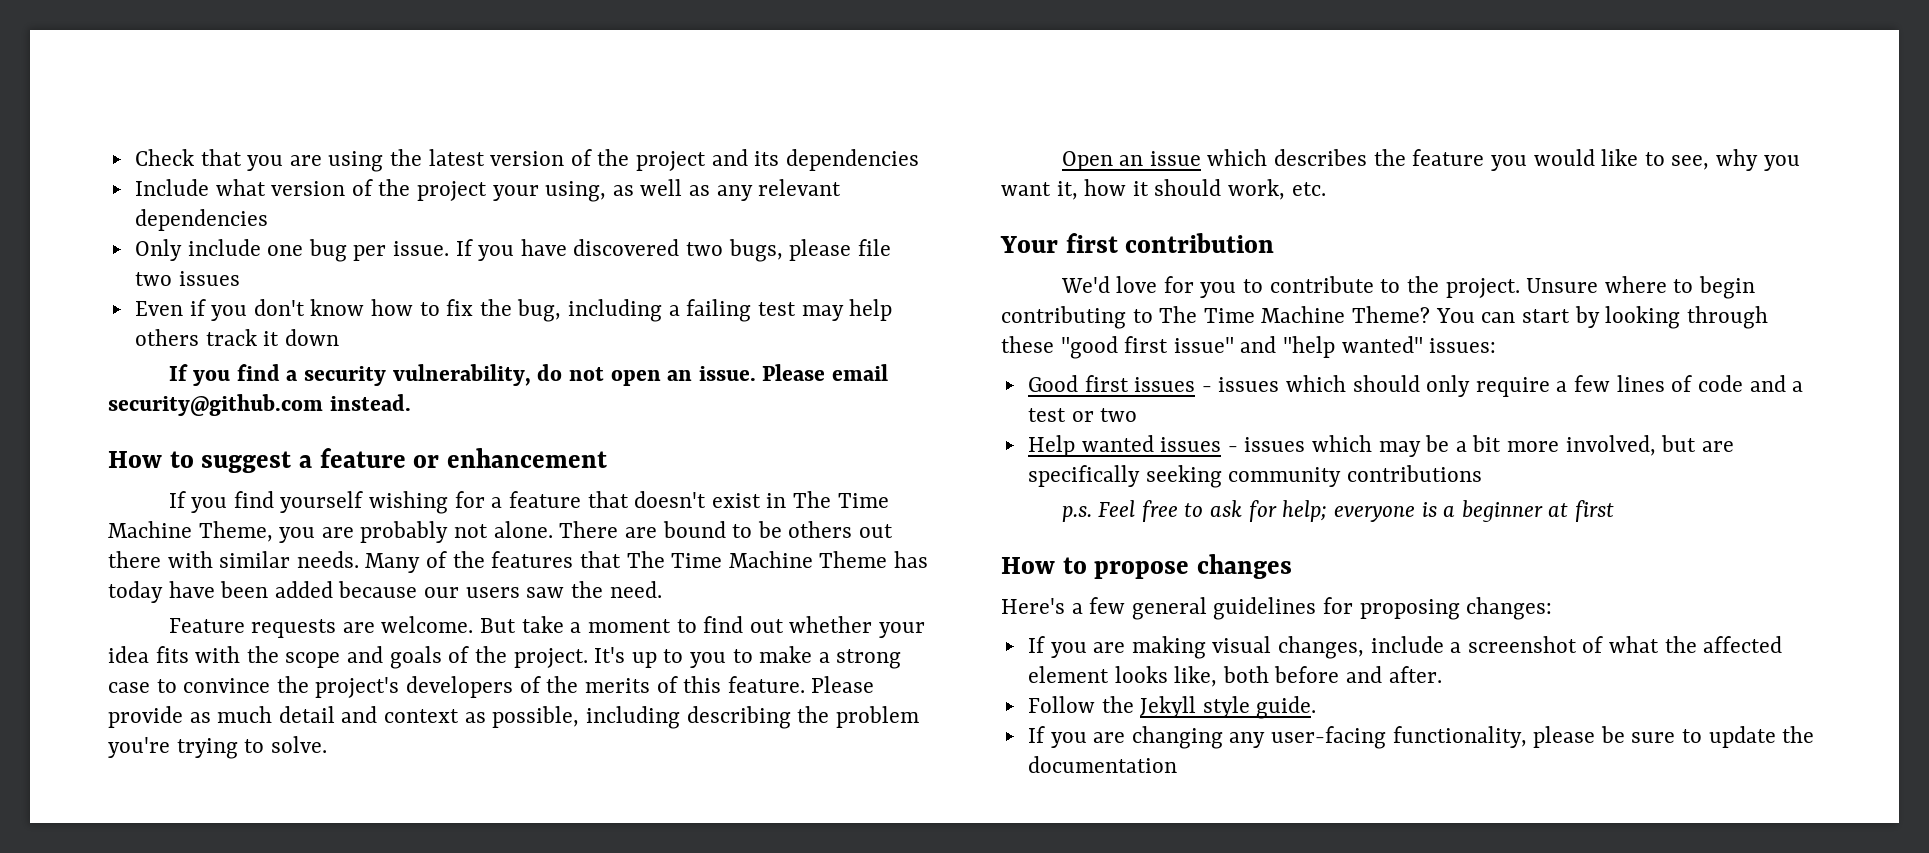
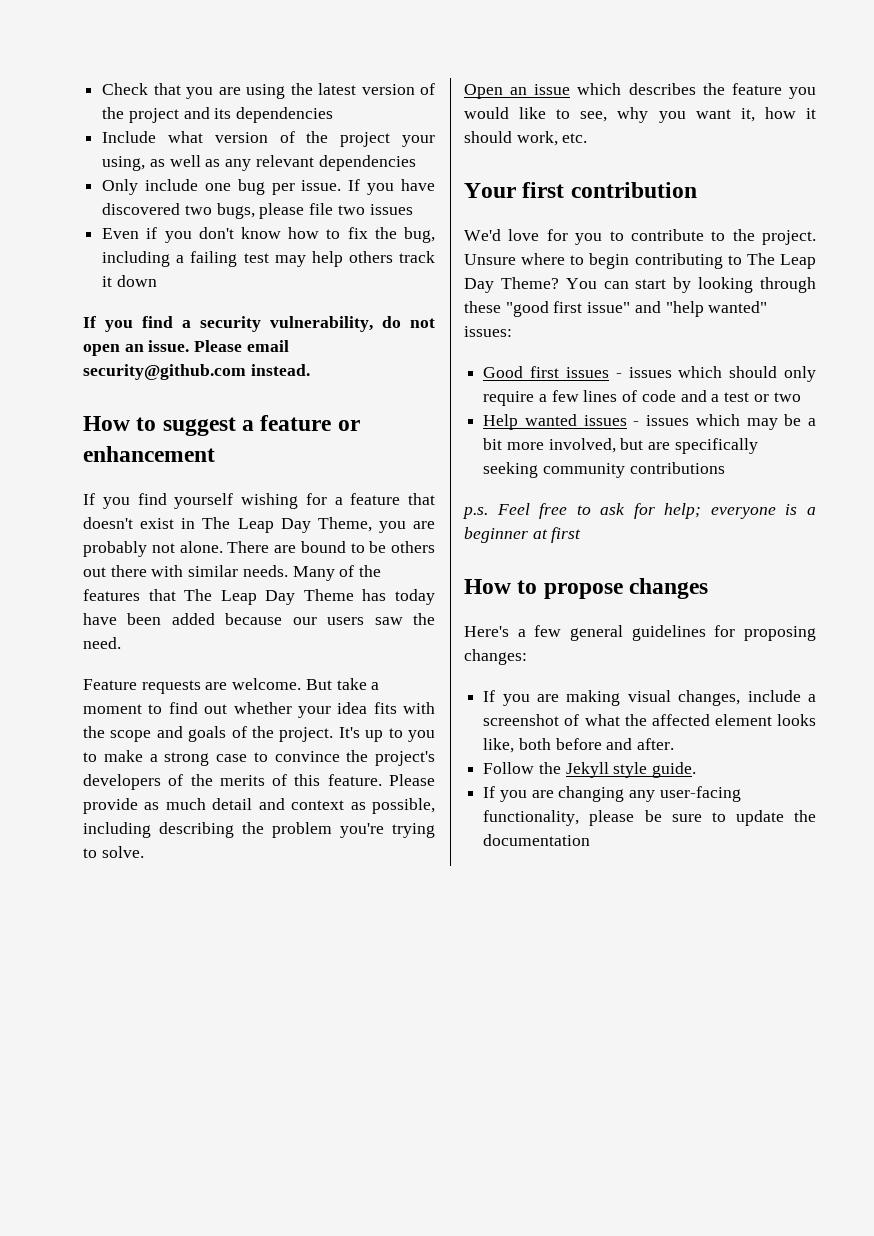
[837,493,889,508] [108,521,192,538] Time Machine -> [237,518,311,533] Leap Day
[671,551,813,568] Time Machine -> [220,590,296,605] Leap Day
[1203,306,1346,323] Time Machine -> [780,254,816,269] [464,278,494,293] Leap Day

